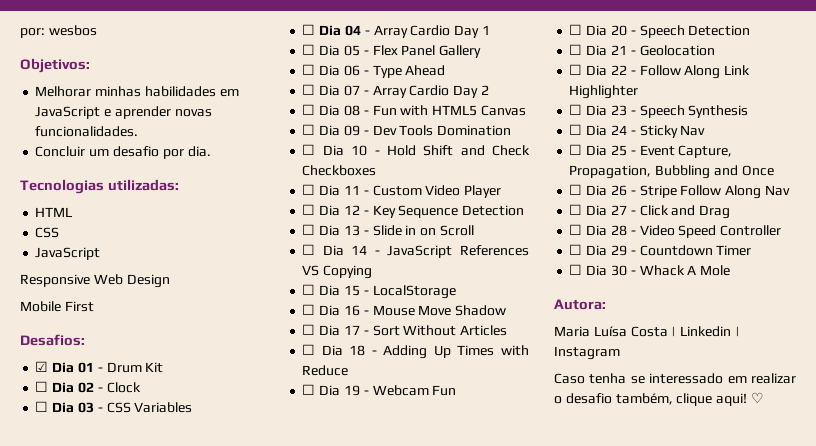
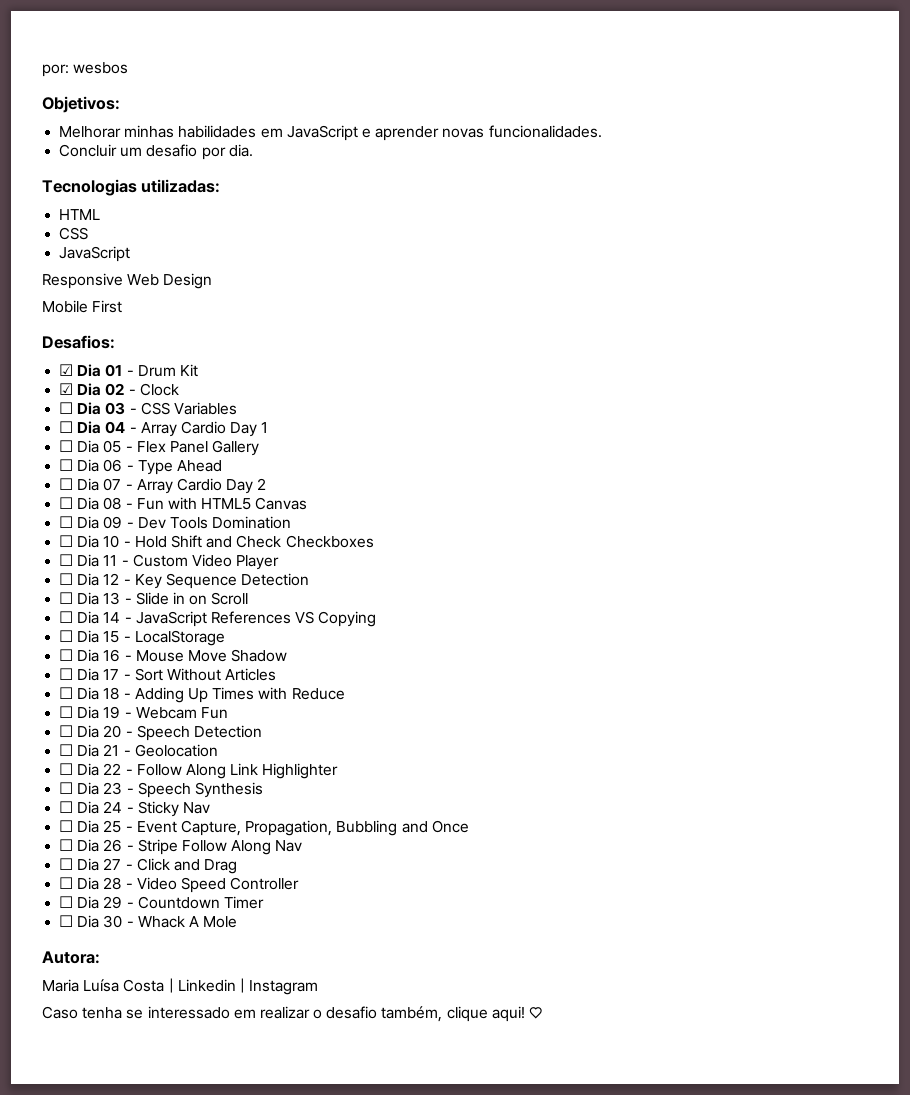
[35,381,49,392] ☐ -> [59,383,74,395] ☑

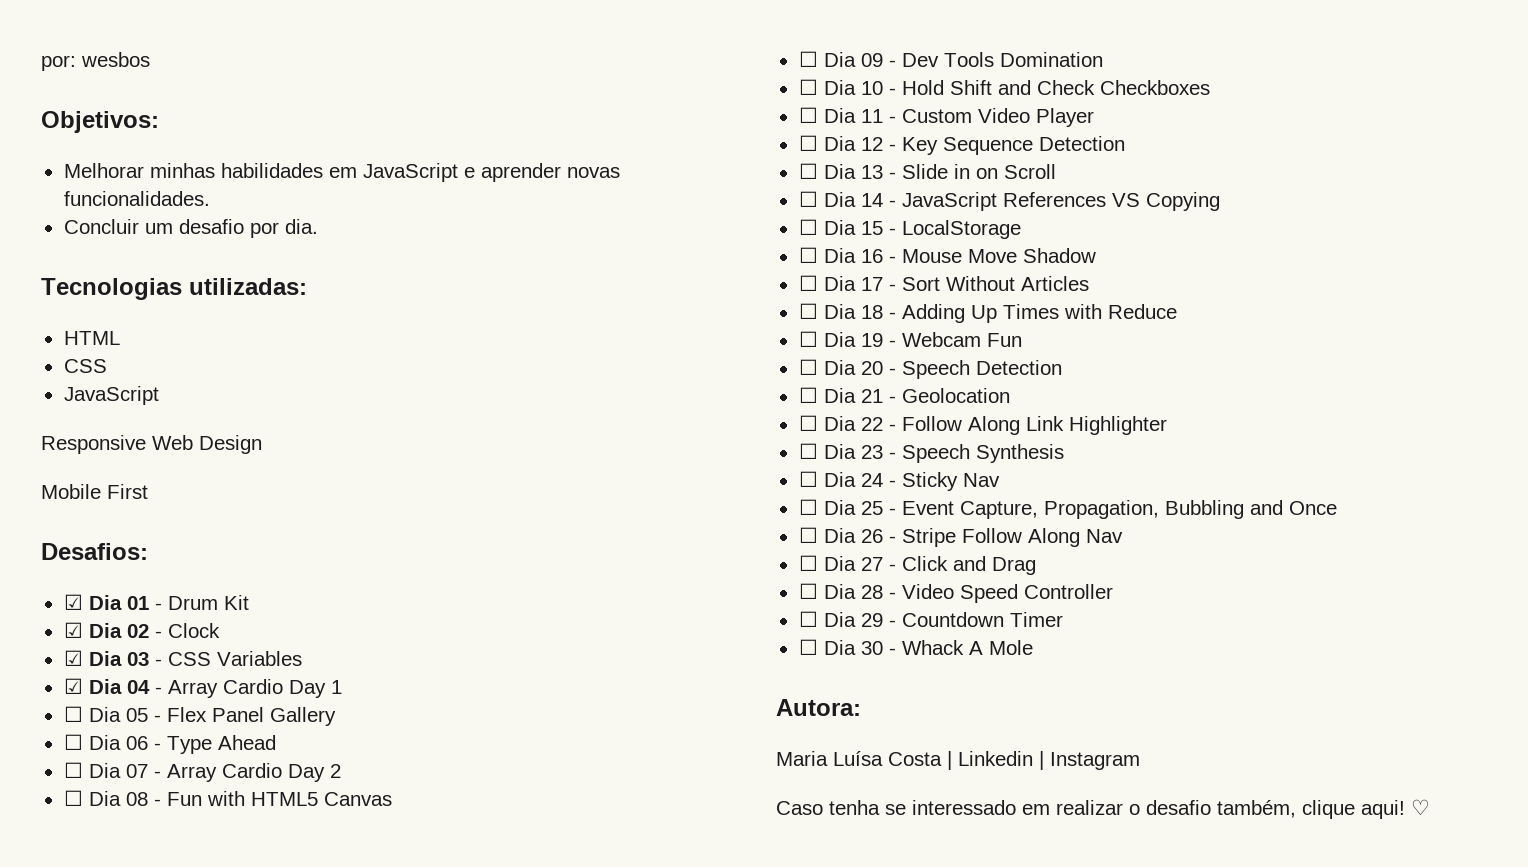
[59,402,74,414] ☐ -> [63,650,83,666] ☑
[59,421,74,433] ☐ -> [63,678,83,694] ☑

